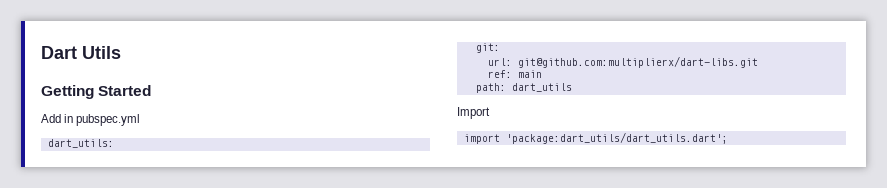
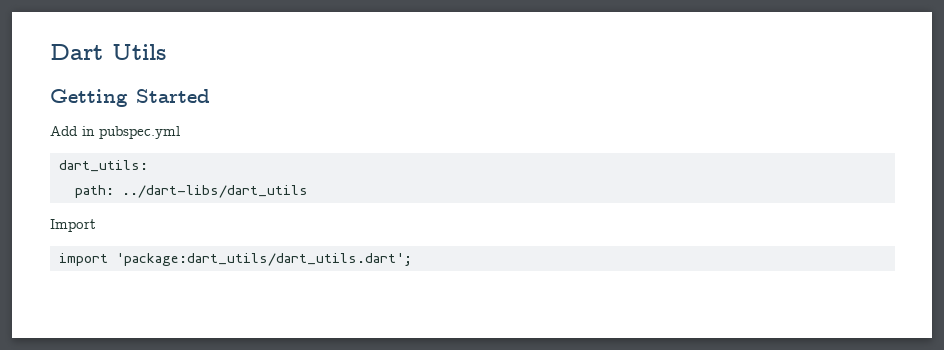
[475,43,500,53] [487,56,758,68] [487,70,542,78] // git: // url: git@github.com:multiplierx/dart-libs.git // ref: main -> (148, 166) none
[511,83,572,92] dart_utils -> [121,185,308,198] ../dart-libs/dart_utils

